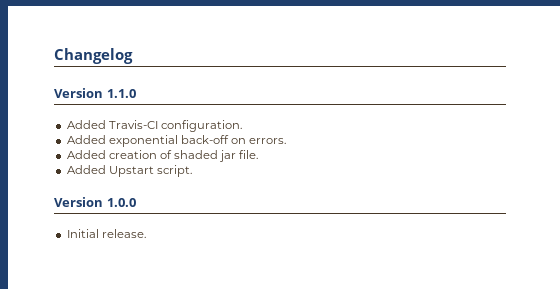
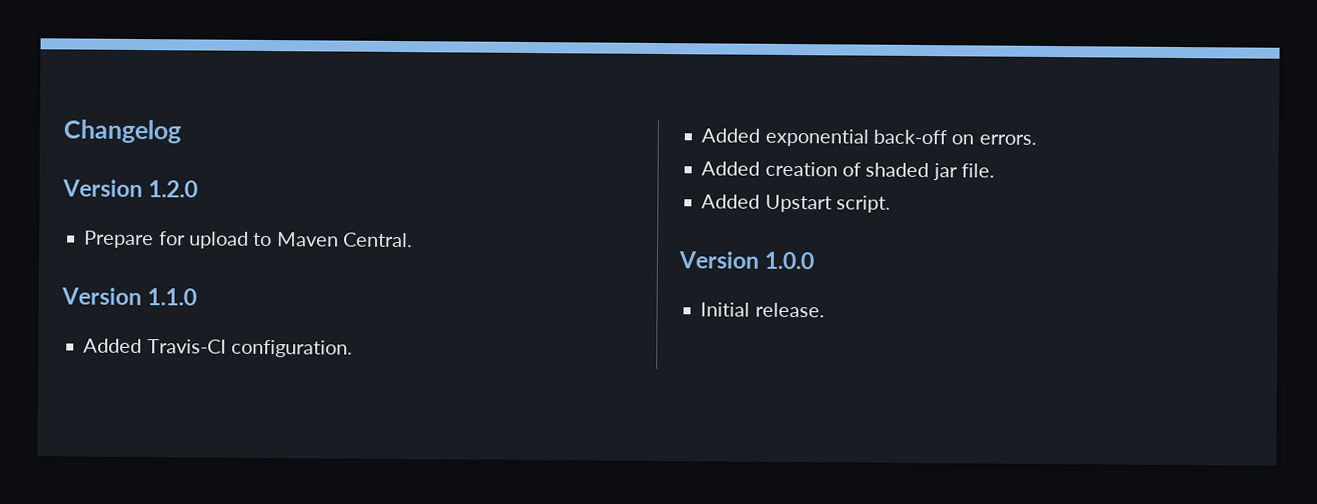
(133, 56) none -> [62,179,199,198] [84,230,413,249] // Version 1.2.0 // Prepare for upload to Maven Central.

